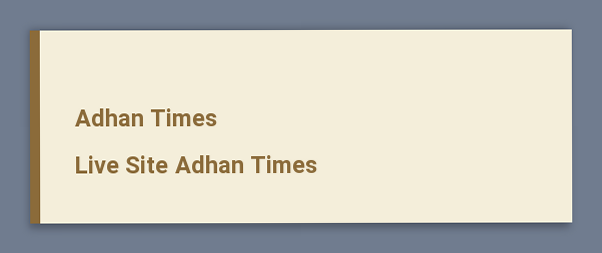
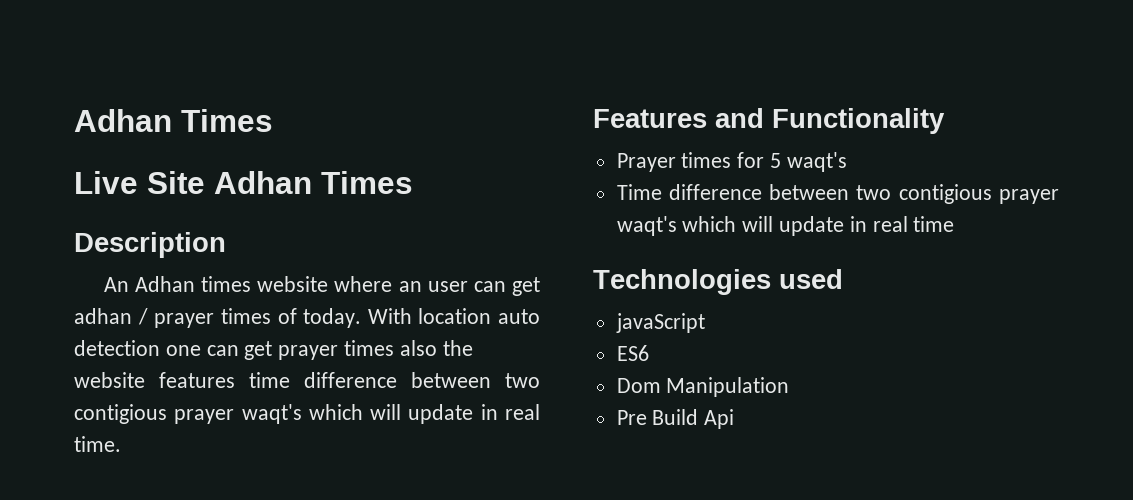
(319, 164) none -> [74,232,226,258] [103,276,540,296] [74,308,540,328] [74,340,473,360] [74,372,540,388] [74,404,540,424] [74,436,121,452] [593,108,945,134] [616,152,847,172] [616,184,1059,204] [616,216,955,236] [593,269,843,295] [615,313,705,333] [616,345,649,361] [616,377,790,397] [616,409,735,429] // Description // An Adhan times website where an user can get adhan / prayer times of today. With location auto detection one can get prayer times also the website features time difference between two contigious prayer waqt's which will update in real time. // Features and Functionality // Prayer times for 5 waqt's // Time difference between two contigious prayer waqt's which will update in real time // Technologies used // javaScript // ES6 // Dom Manipulation // Pre Build Api

